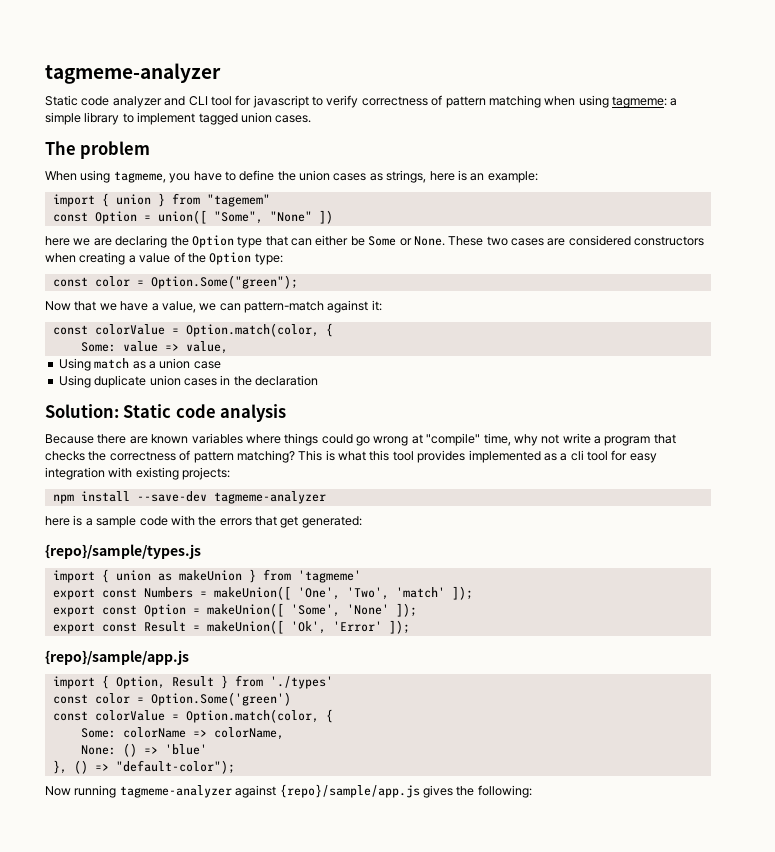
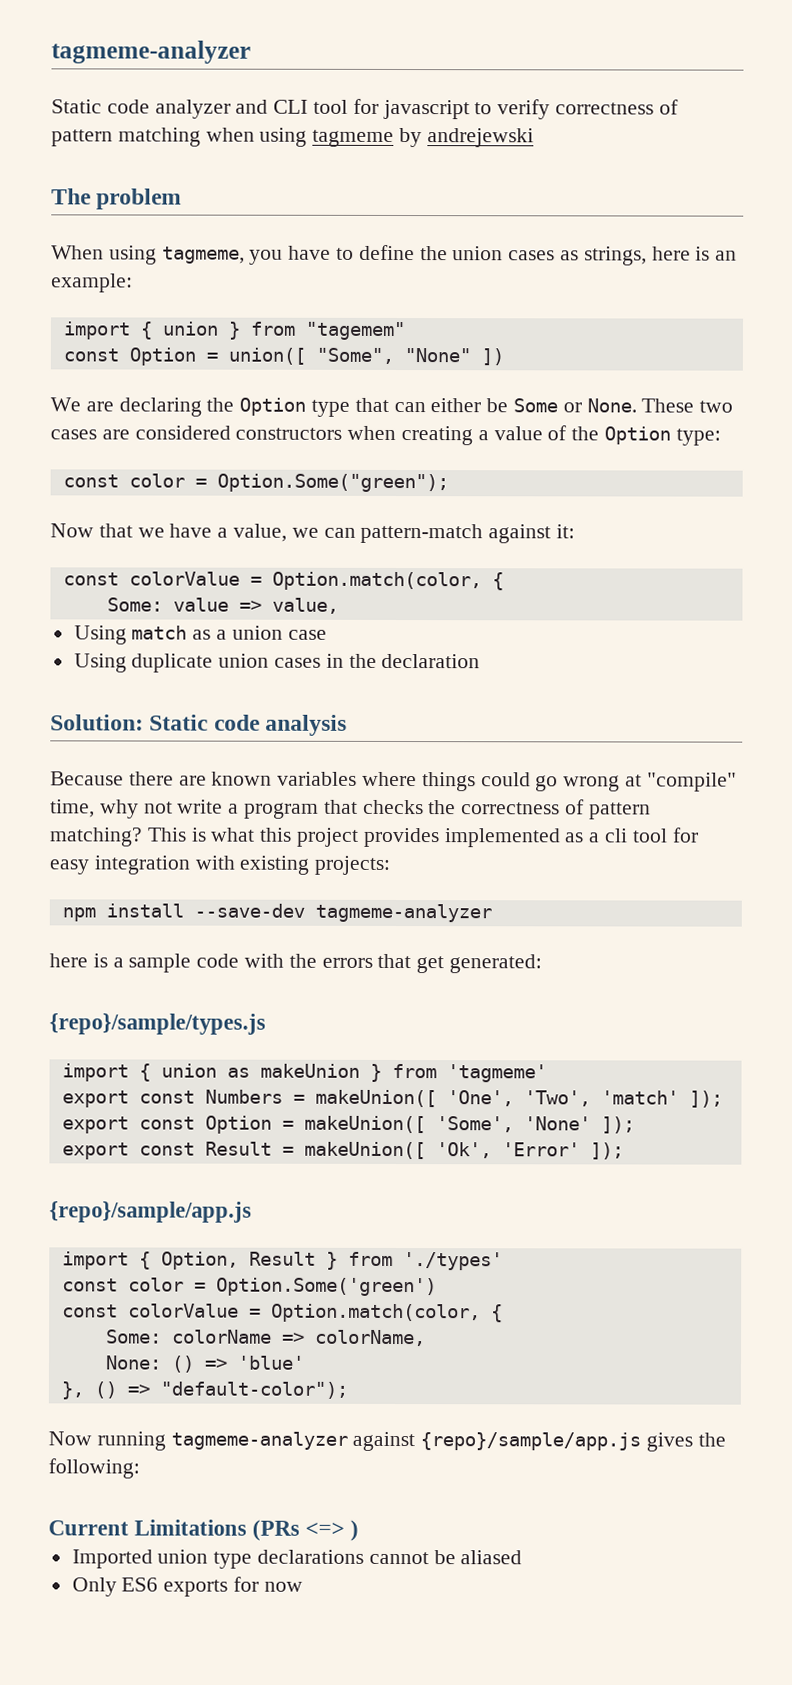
[612,96,678,108] [45,112,312,125] tagmeme: a simple library to implement tagged union cases. -> [312,128,534,148] tagmeme by andrejewski
[45,236,91,246] here we -> [50,397,81,412] We
[392,451,414,461] tool -> [296,827,360,847] project
(532, 791) none -> [48,1519,360,1541] [71,1549,523,1569] [71,1576,303,1597] // Current Limitations (PRs <=> ) // Imported union type declarations cannot be aliased // Only ES6 exports for now

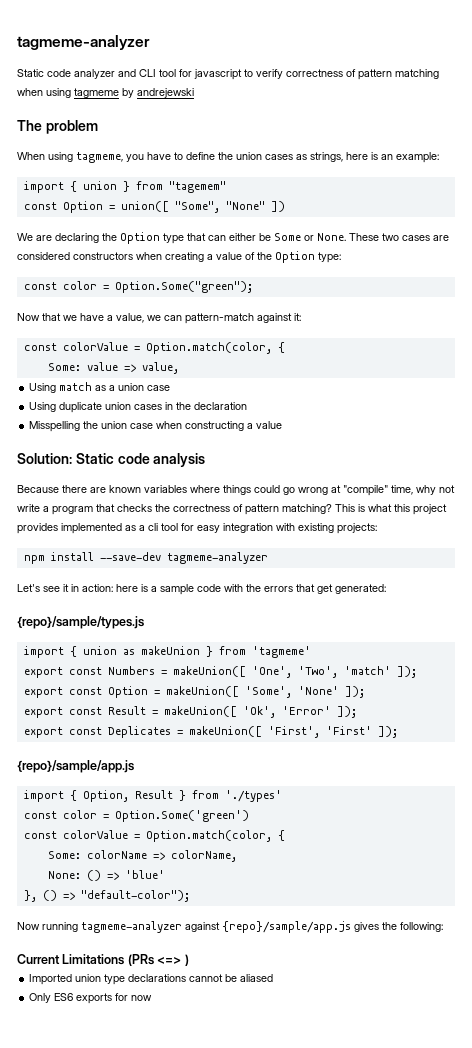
(481, 661) none -> [29,421,283,432] // Misspelling the union case when constructing a value
(492, 913) none -> [17,584,113,592] Let's see it in action:
(624, 1151) none -> [23,726,398,738] // export const Deplicates = makeUnion([ 'First', 'First' ]);

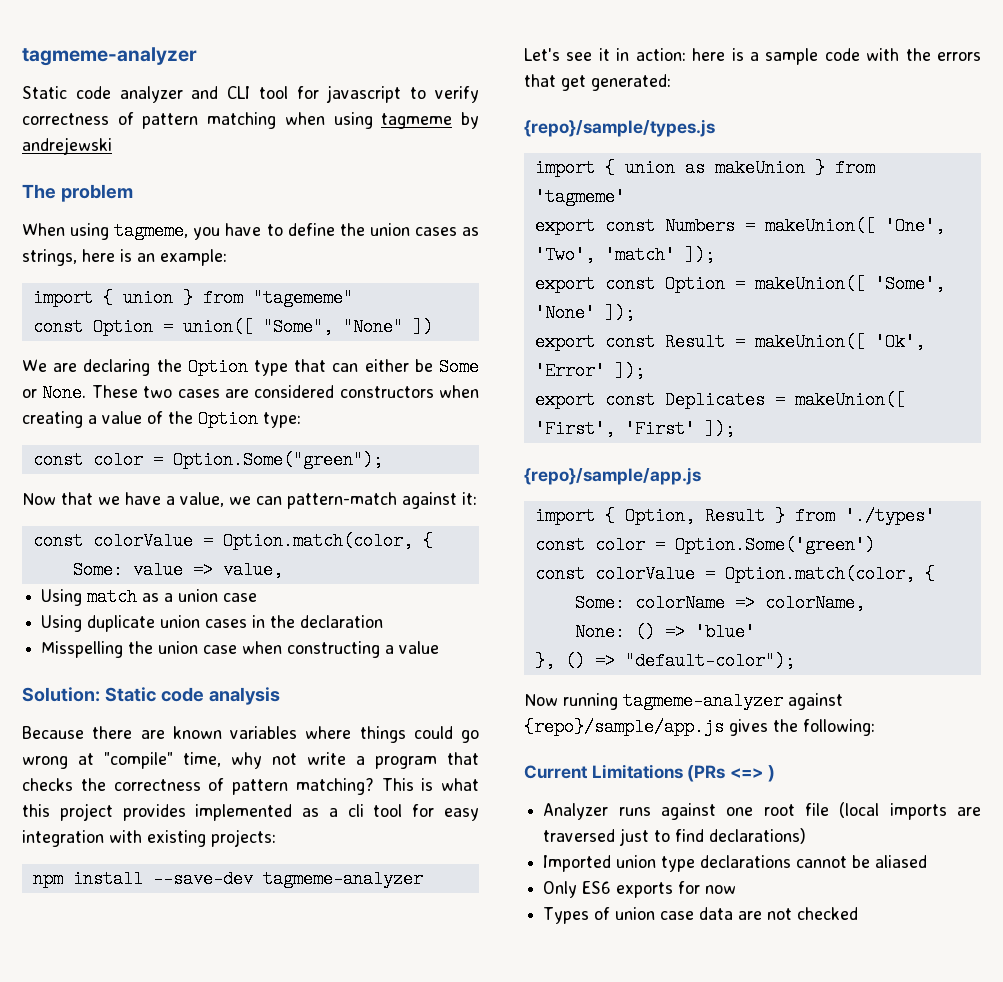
[168,181,226,193] "tagemem" -> [252,289,353,307] "tagememe"
(189, 960) none -> [543,802,981,820] [543,828,807,846] // Analyzer runs against one root file (local imports are traversed just to find declarations)
(153, 998) none -> [543,907,859,924] // Types of union case data are not checked

